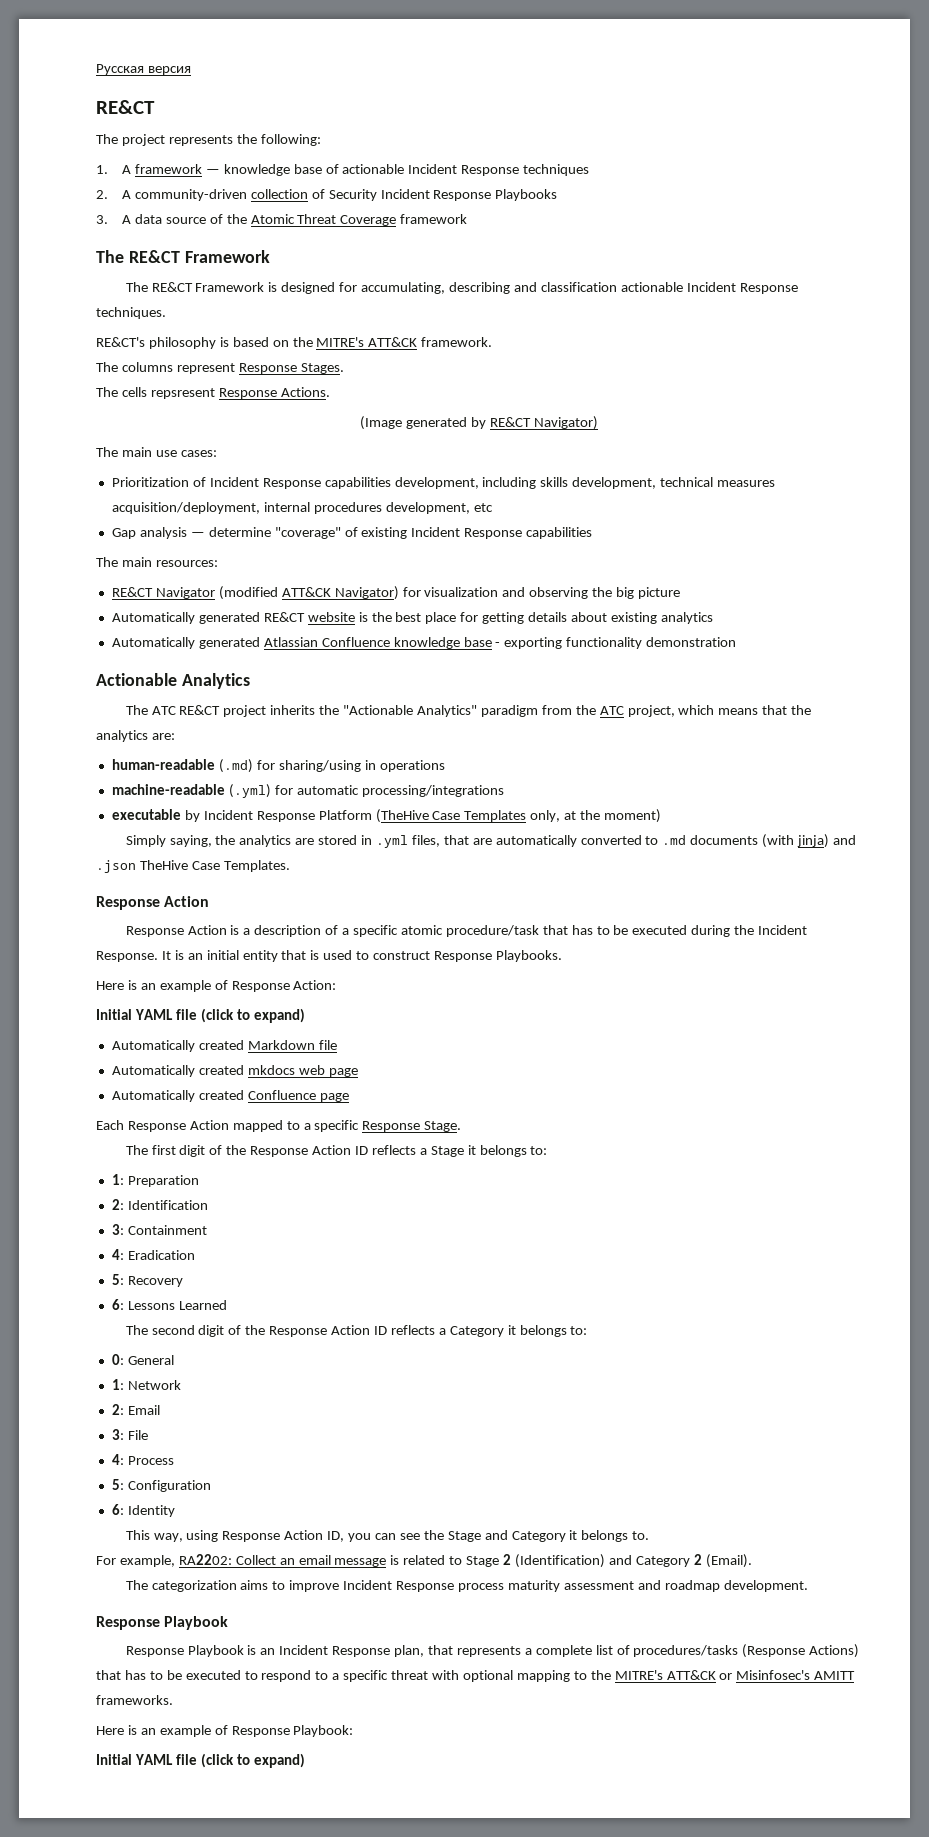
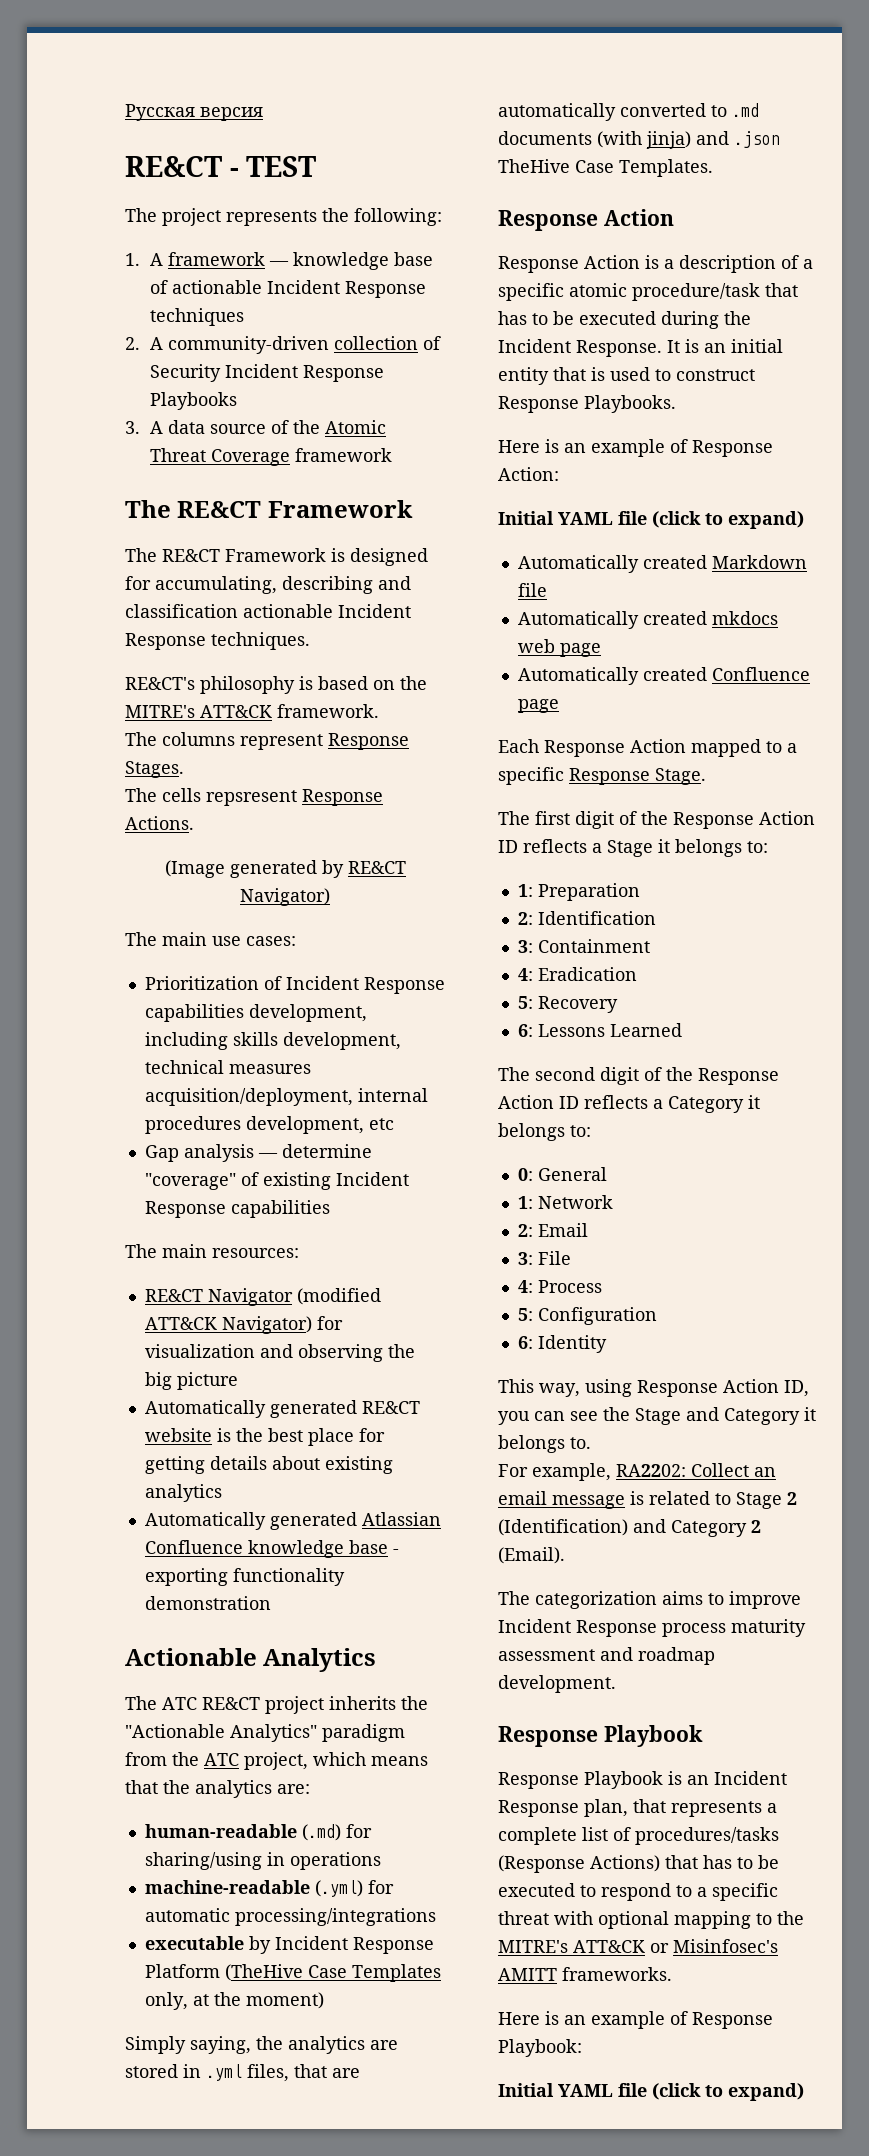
(155, 107) none -> [229,156,317,177] - TEST

